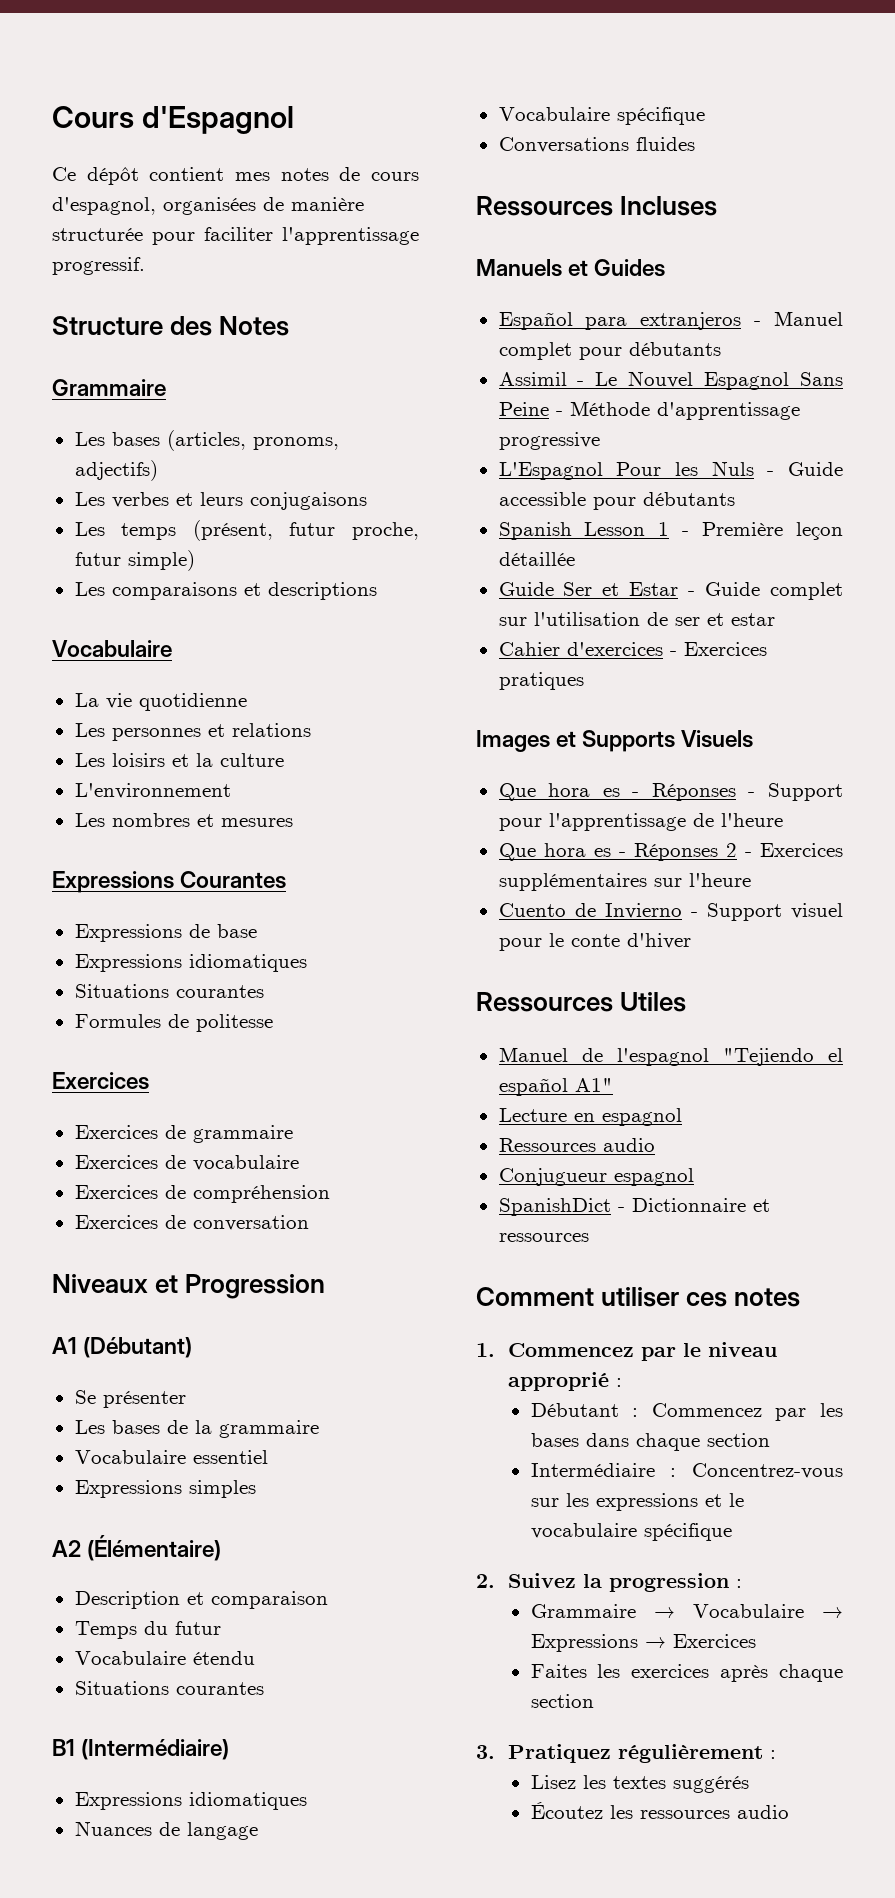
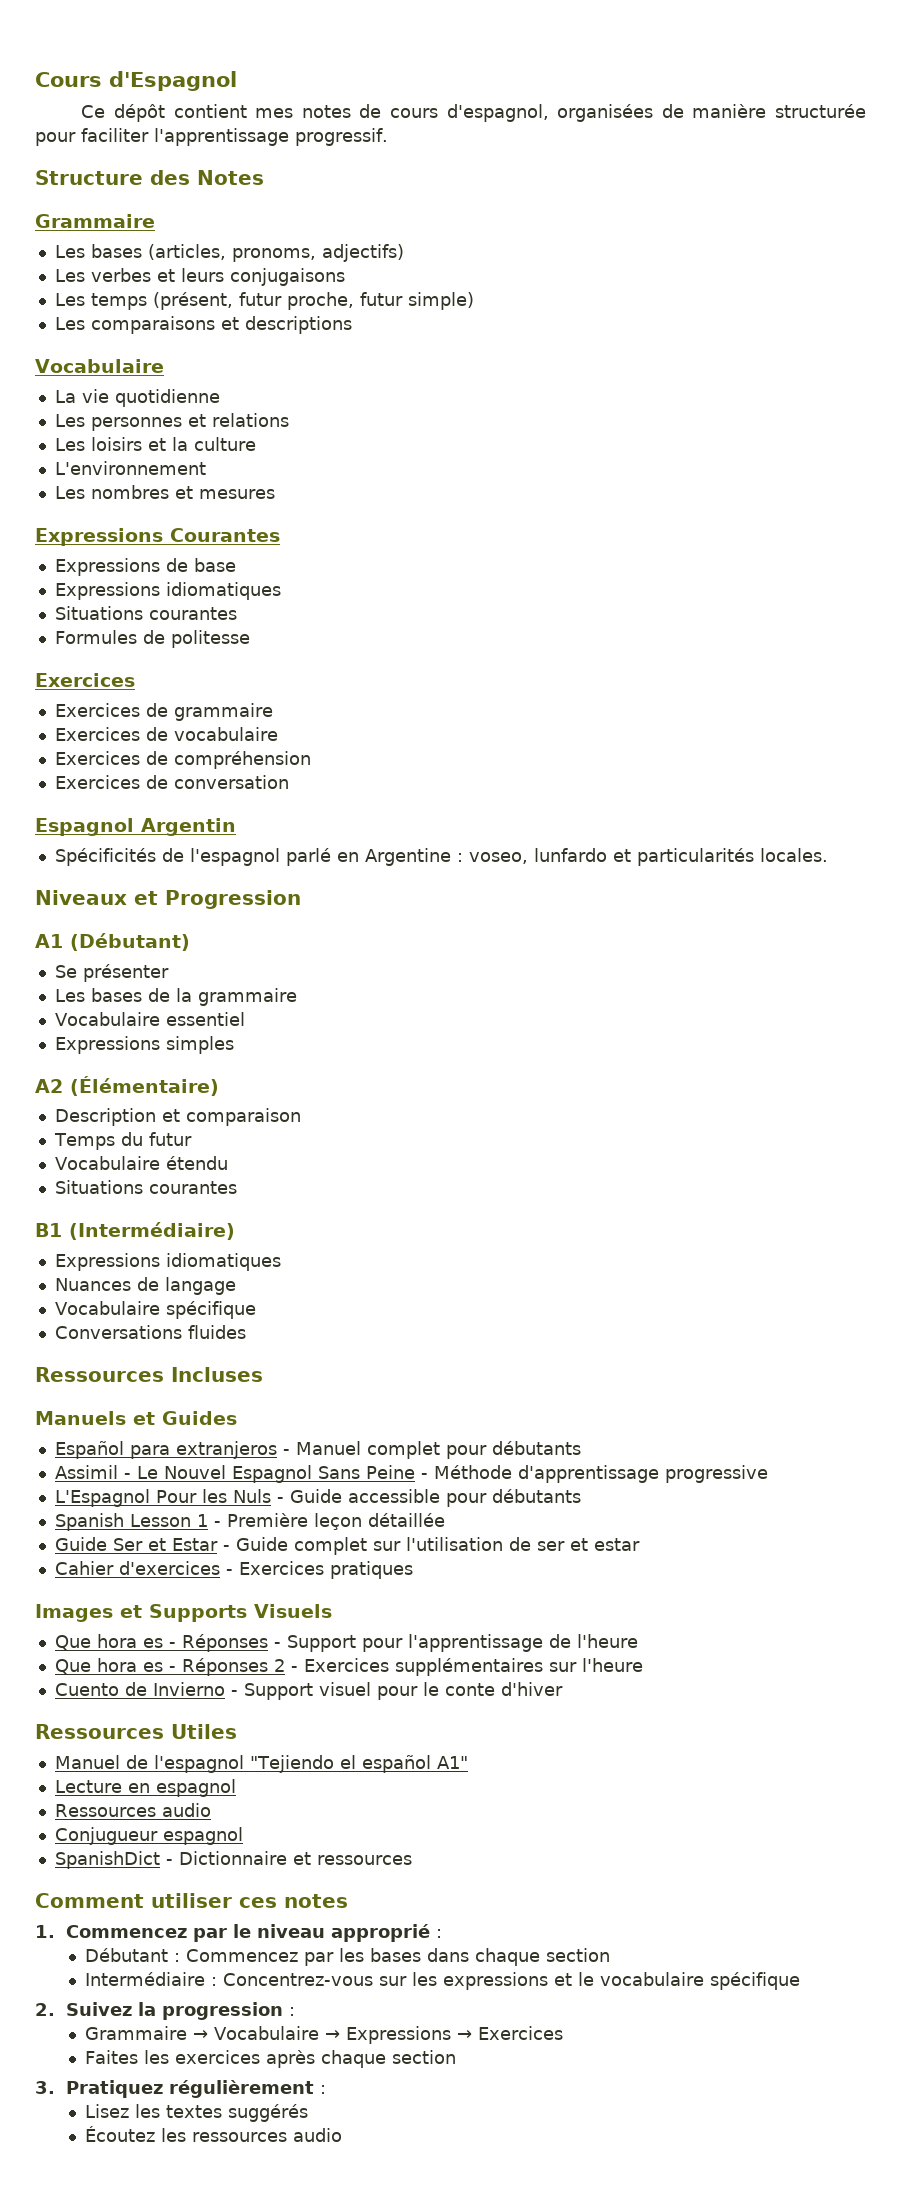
(309, 1223) none -> [35,818,236,836] [54,848,828,866] // Espagnol Argentin // Spécificités de l'espagnol parlé en Argentine : voseo, lunfardo et particularités locales.

